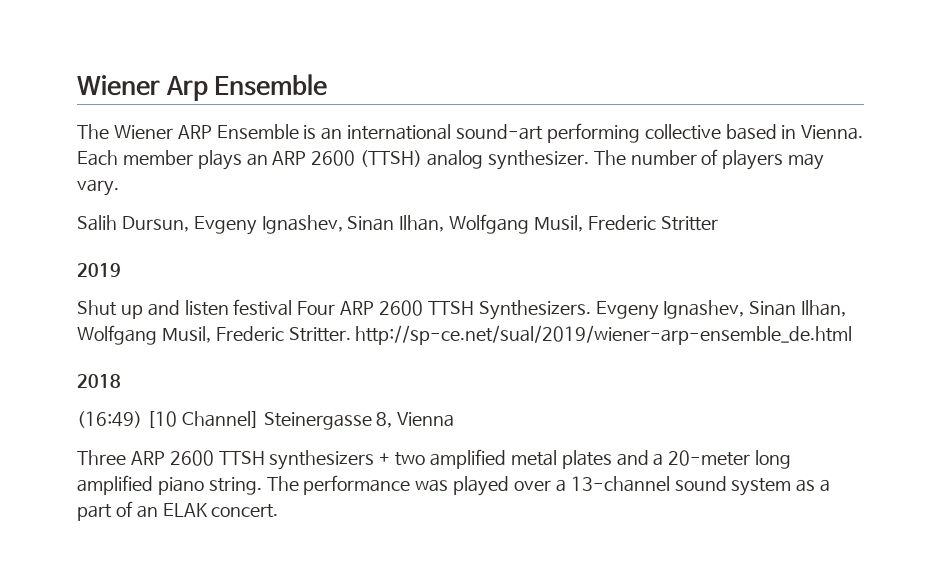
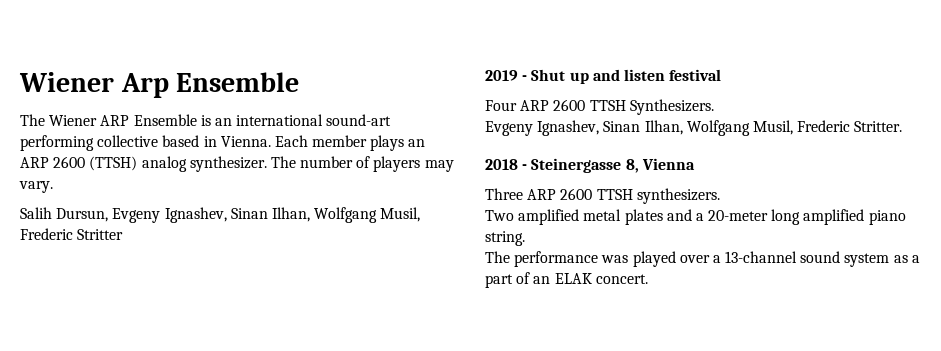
(121, 270) // -> [522,75,528,81] -
(293, 307) none -> (722, 75) //
(591, 310) none -> (714, 107) //
[355,325,853,345] http://sp-ce.net/sual/2019/wiener-arp-ensemble_de.html -> (903, 126) none
[77,411,259,428] // (16:49) [10 Channel] -> [522,164,528,170] -
[269,450,426,470] synthesizers + two -> [636,188,720,204] [485,210,514,221] synthesizers. // Two
(262, 486) none -> (525, 238) //

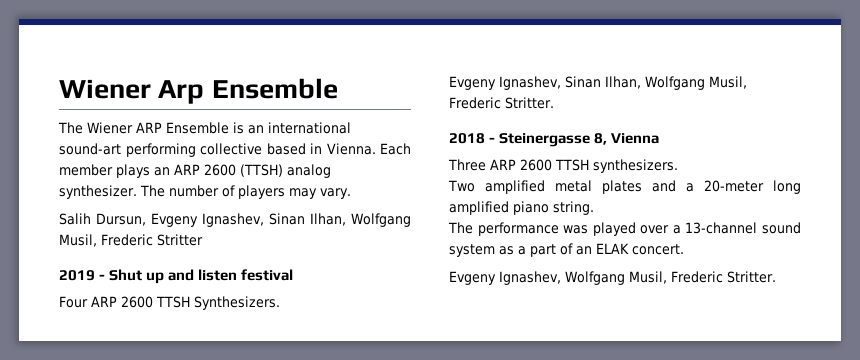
(648, 279) none -> [449,271,776,285] // Evgeny Ignashev, Wolfgang Musil, Frederic Stritter.

